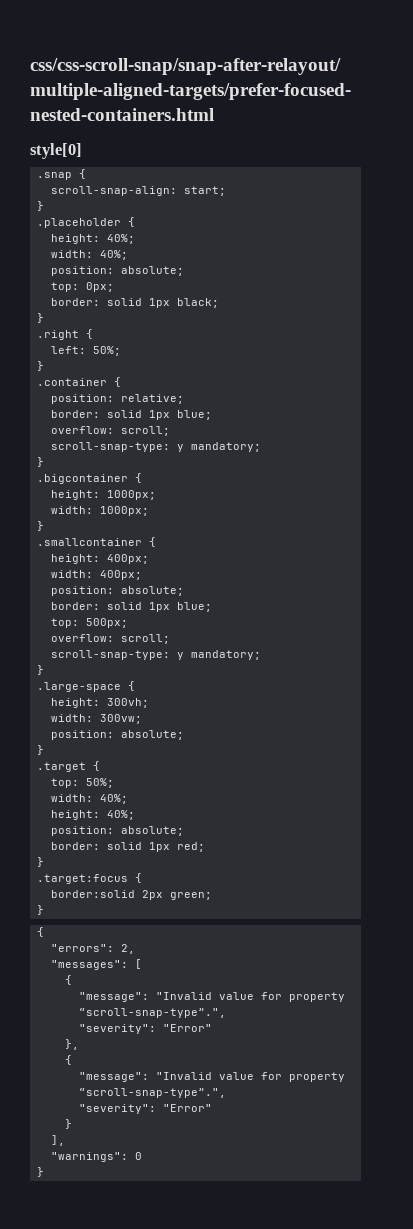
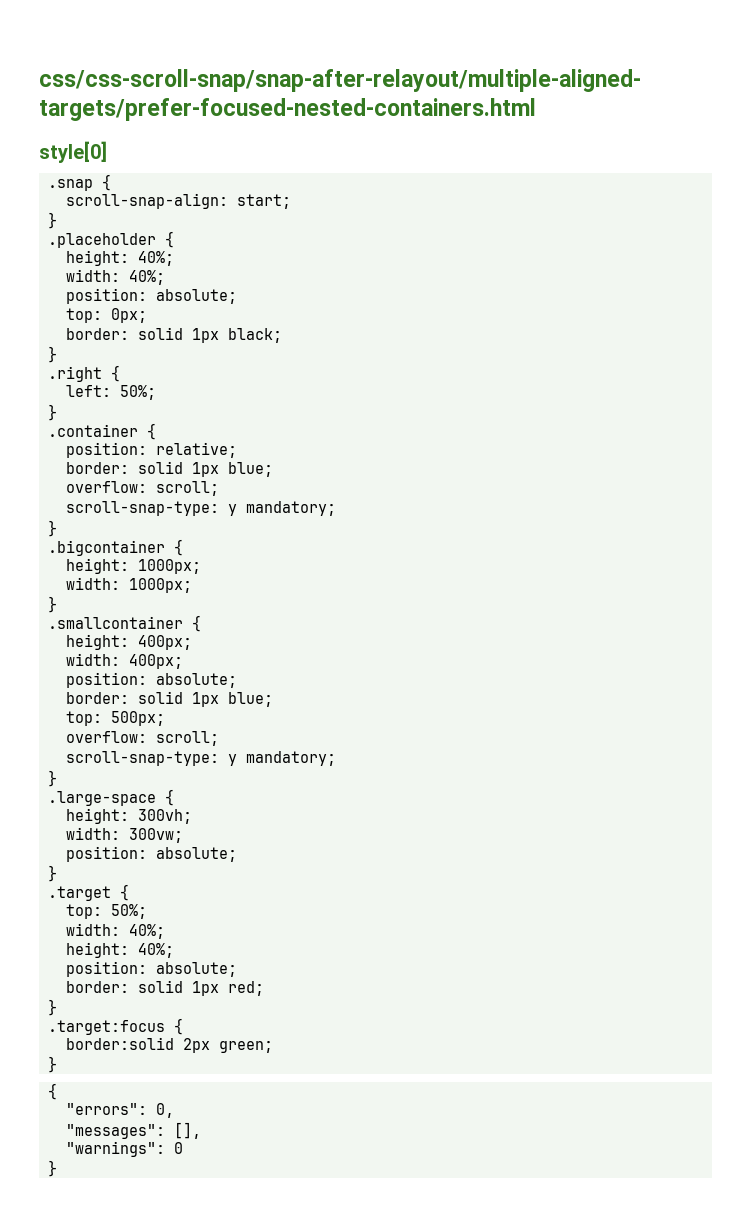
[120,944,135,954] 2, -> [156,1103,175,1118] 0,
[134,959,142,969] [64,975,72,985] [78,992,345,1002] [78,1008,226,1018] [78,1024,212,1034] [64,1039,79,1050] [64,1055,72,1065] [78,1072,345,1082] [78,1088,226,1098] [78,1104,212,1114] [64,1119,72,1129] [50,1135,65,1146] [ // { // "message": "Invalid value for property “scroll-snap-type”.", // "severity": "Error" // }, // { // "message": "Invalid value for property “scroll-snap-type”.", // "severity": "Error" // } // ], -> [174,1122,202,1139] [],

